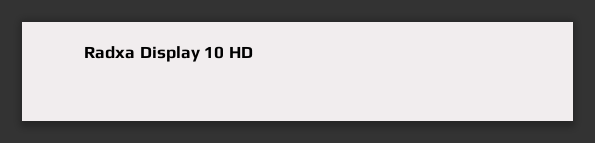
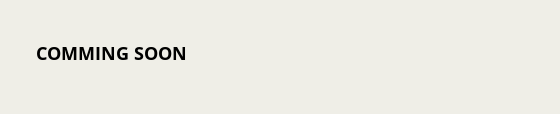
[84,46,253,62] Radxa Display 10 HD -> [36,47,187,60] COMMING SOON

